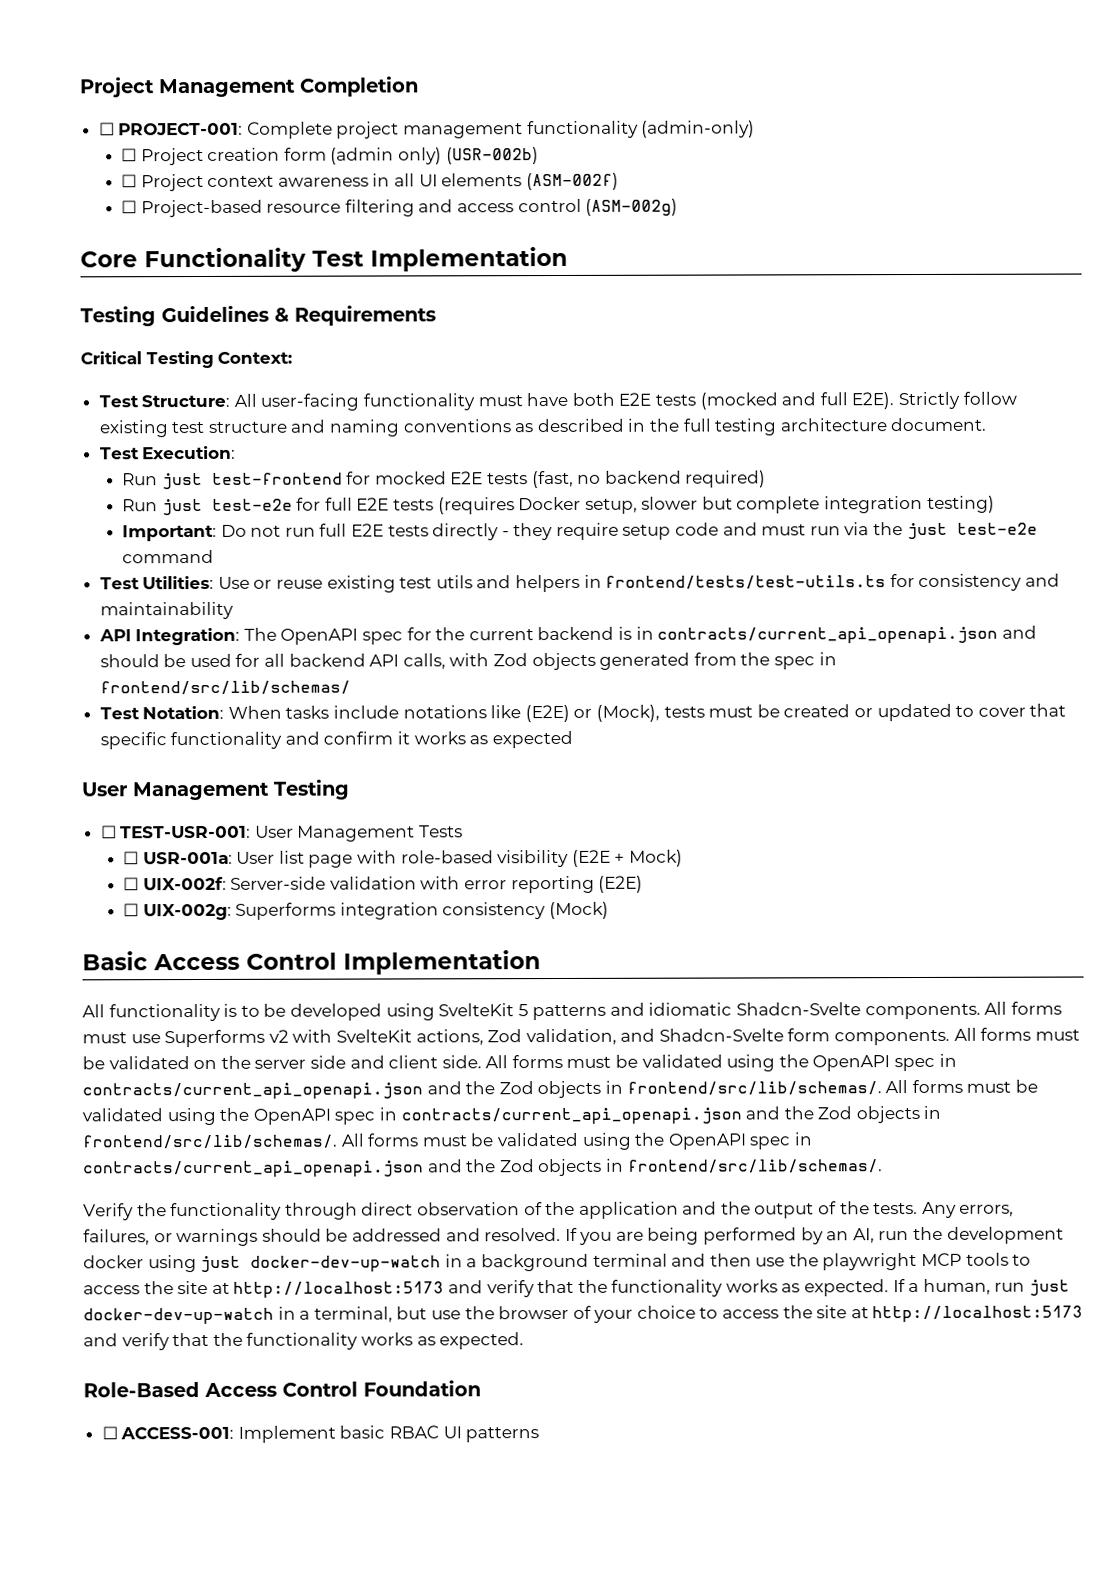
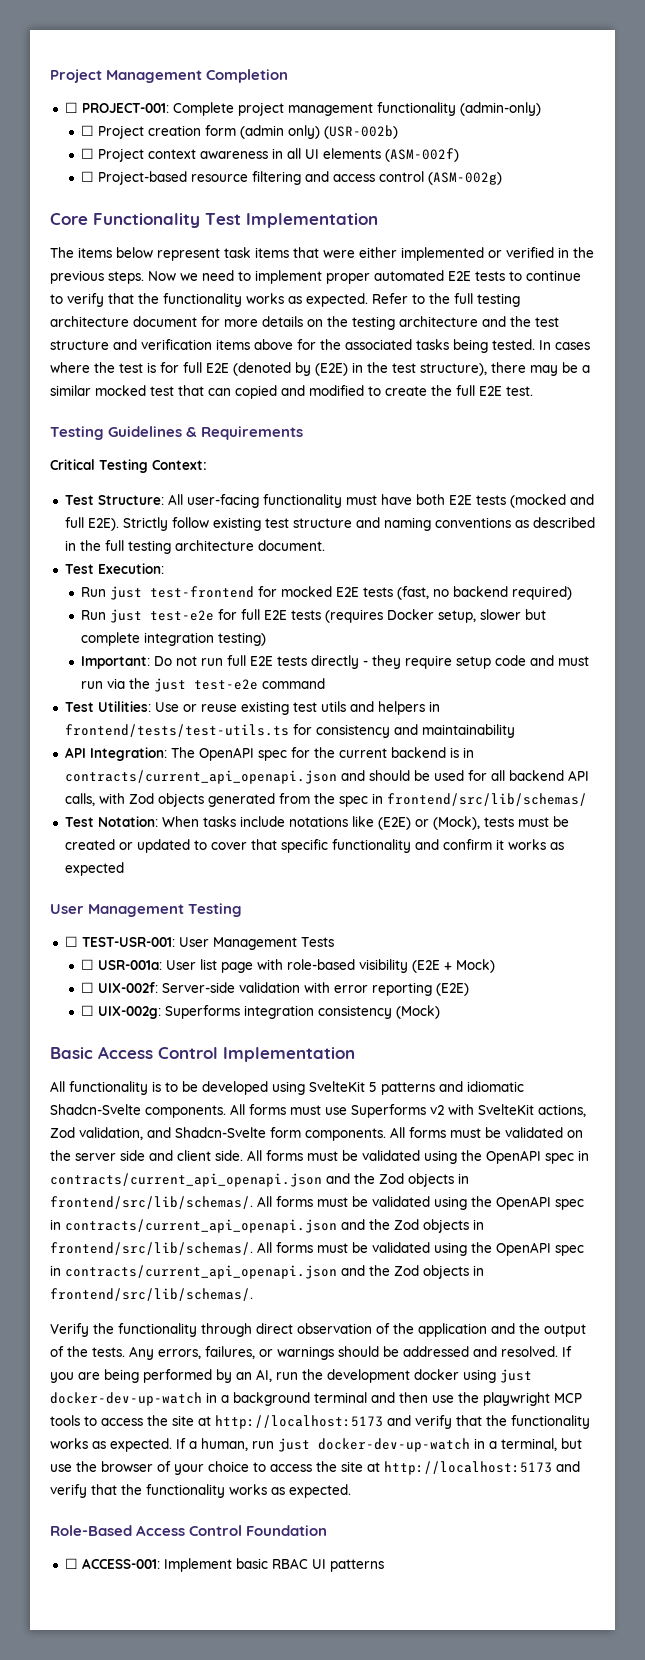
(568, 259) none -> [50,247,594,261] [50,270,581,284] [50,293,520,307] [50,316,559,330] [50,339,590,353] [50,362,590,376] [50,385,533,399] // The items below represent task items that were either implemented or verified in the previous steps. Now we need to implement proper automated E2E tests to continue to verify that the functionality works as expected. Refer to the full testing architecture document for more details on the testing architecture and the test structure and verification items above for the associated tasks being tested. In cases where the test is for full E2E (denoted by (E2E) in the test structure), there may be a similar mocked test that can copied and modified to create the full E2E test.

